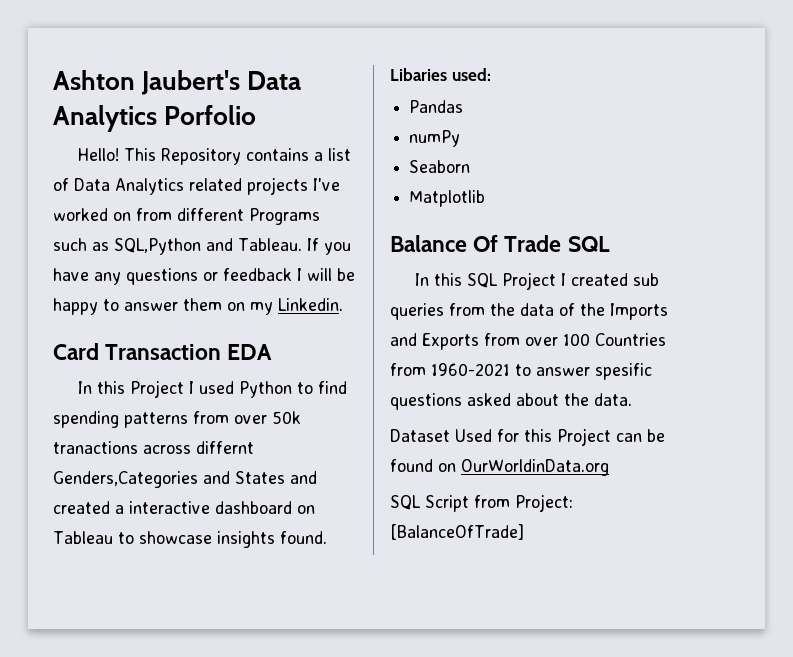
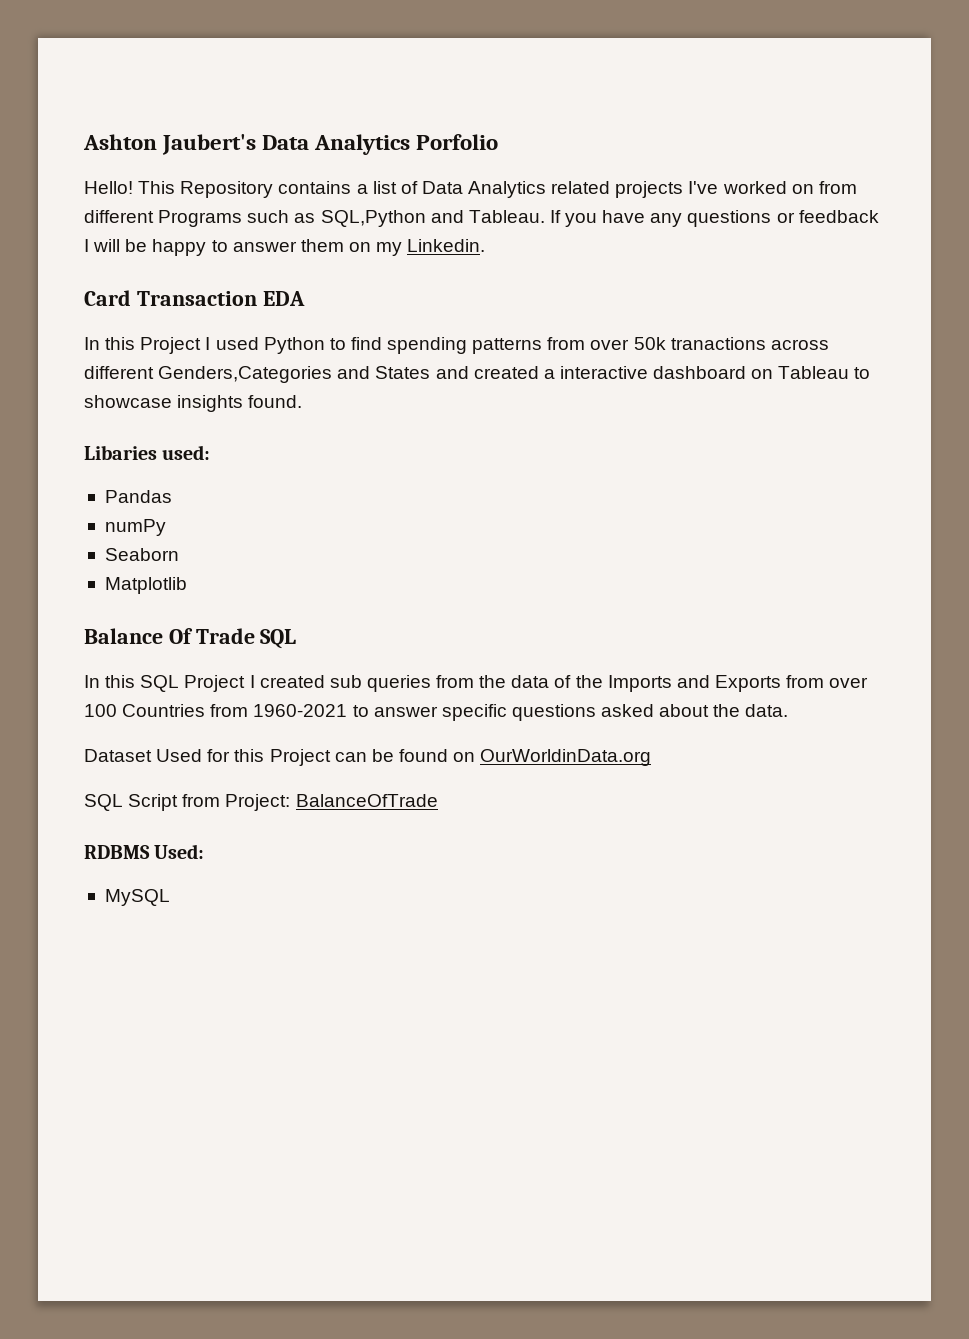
[196,441,254,454] differnt -> [84,366,154,379] different
[595,363,652,380] spesific -> [441,704,507,721] specific
[390,524,524,540] [BalanceOfTrade] -> [295,794,438,807] [84,844,205,859] [104,889,170,906] BalanceOfTrade // RDBMS Used: // MySQL

